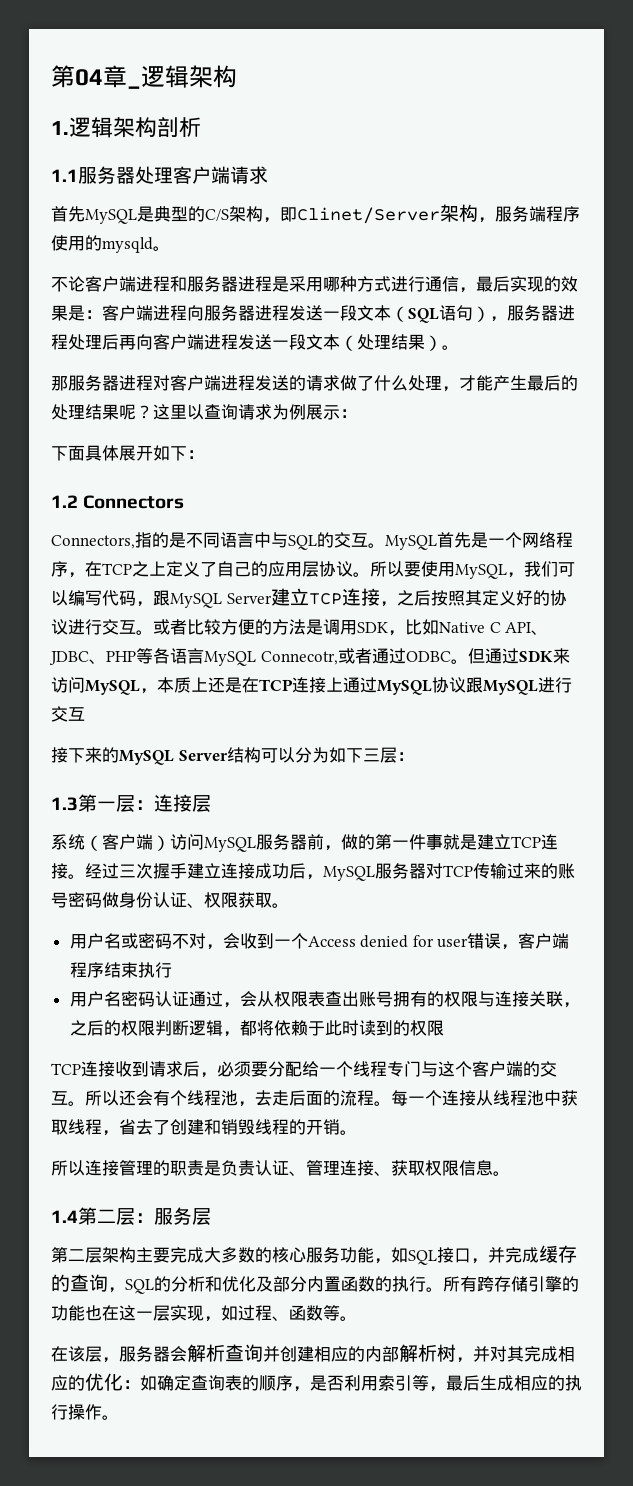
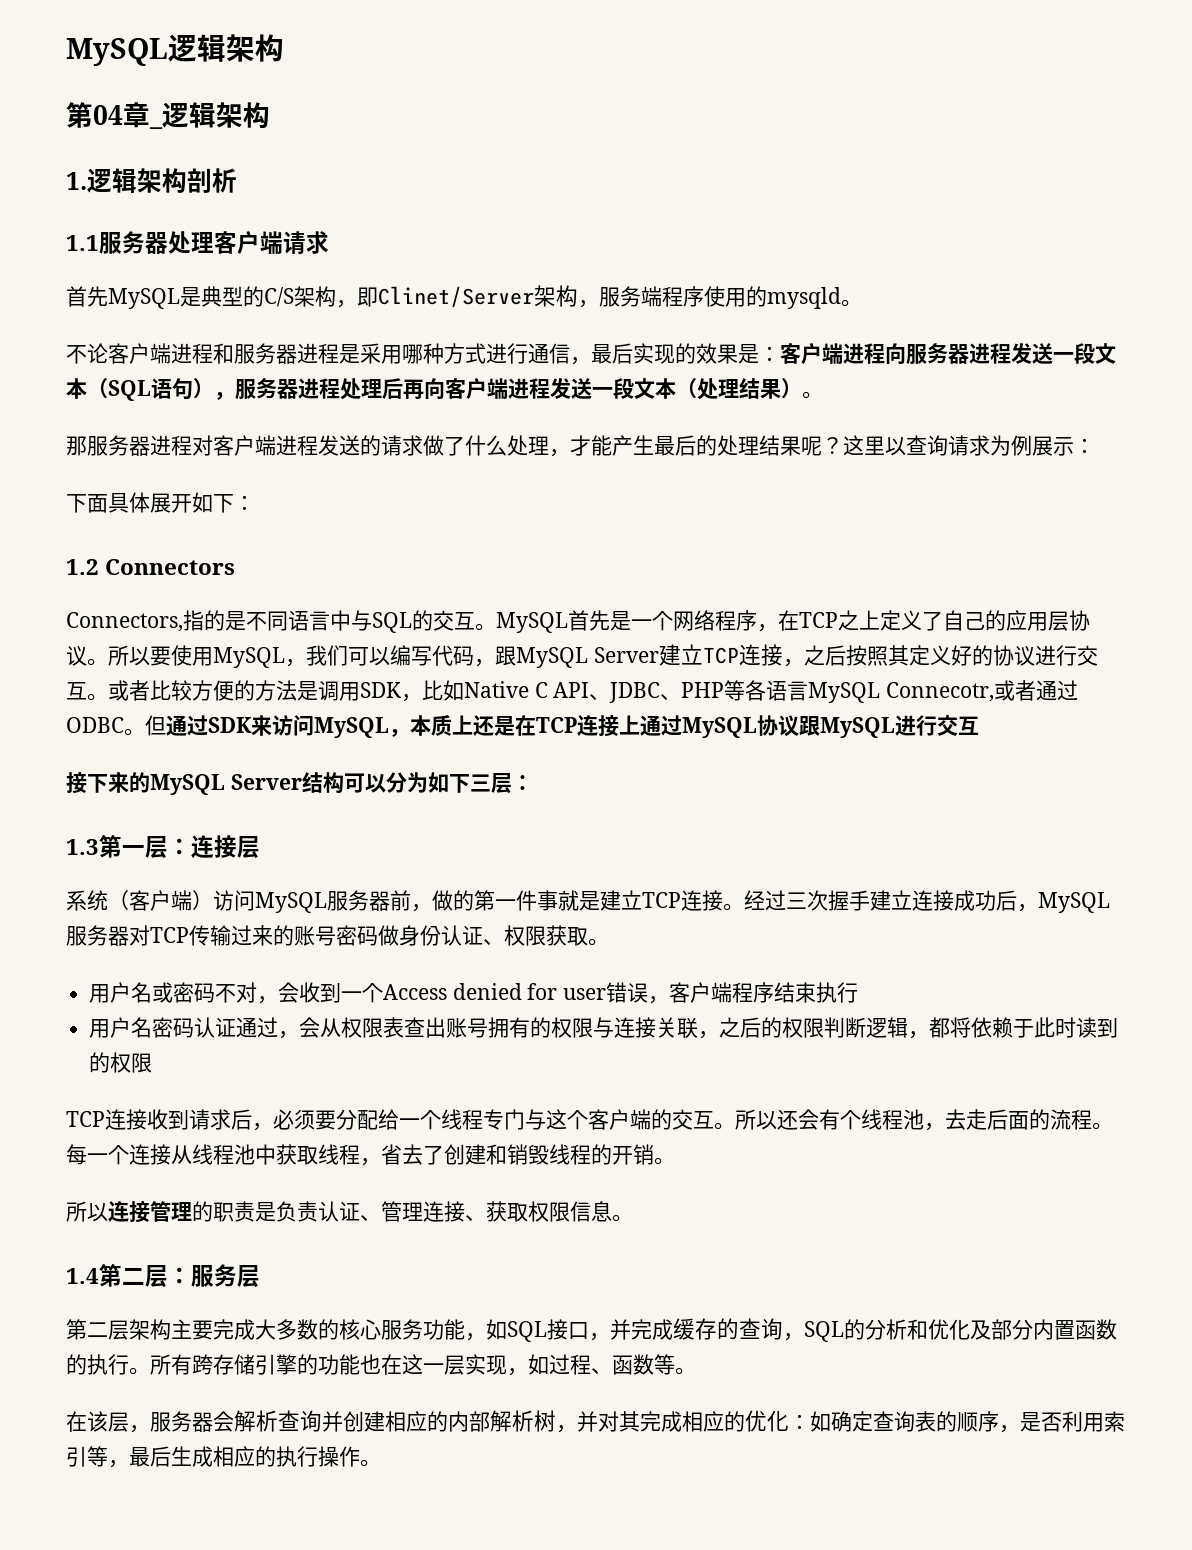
(51, 76) none -> [66,34,284,66] MySQL逻辑架构 //

